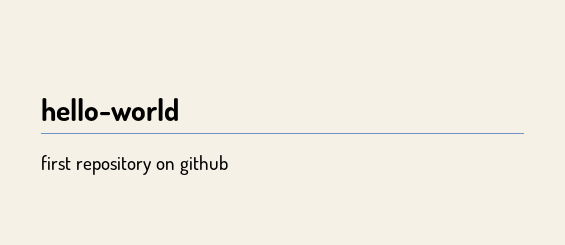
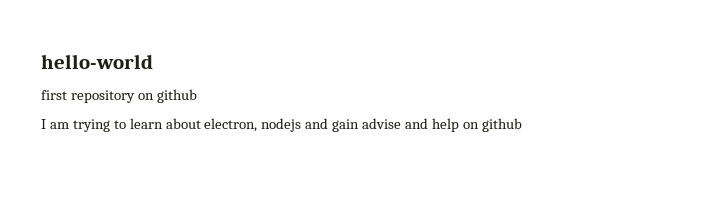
(229, 165) none -> [41,118,522,132] // I am trying to learn about electron, nodejs and gain advise and help on github

